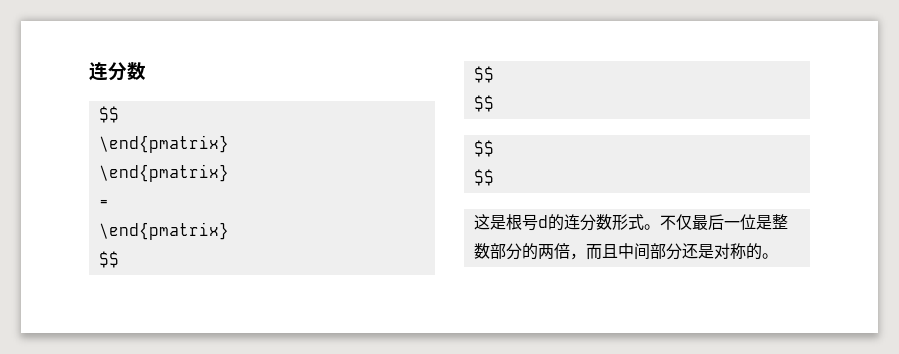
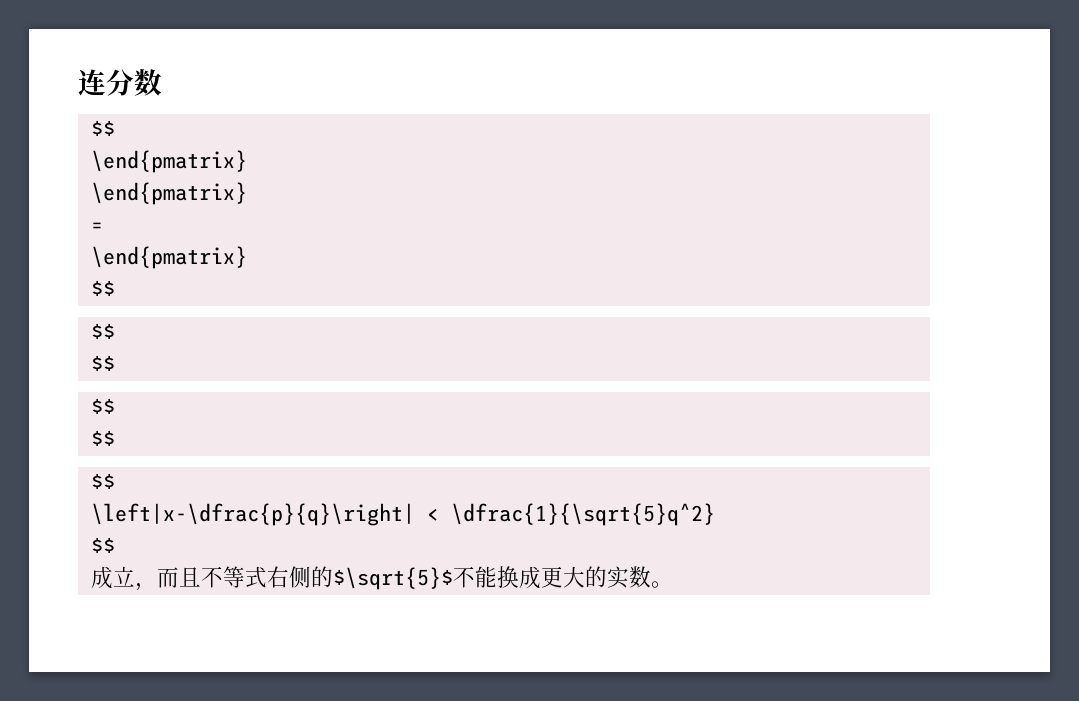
[473,214,788,231] [473,243,762,260] 这是根号d的连分数形式。不仅最后一位是整数部分的两倍，而且中间部分还是对称的 -> [91,473,116,489] [91,503,716,526] [91,537,116,553] [91,566,652,591] $$ // \left|x-\dfrac{p}{q}\right| < \dfrac{1}{\sqrt{5}q^2} // $$ // 成立，而且不等式右侧的$\sqrt{5}$不能换成更大的实数

